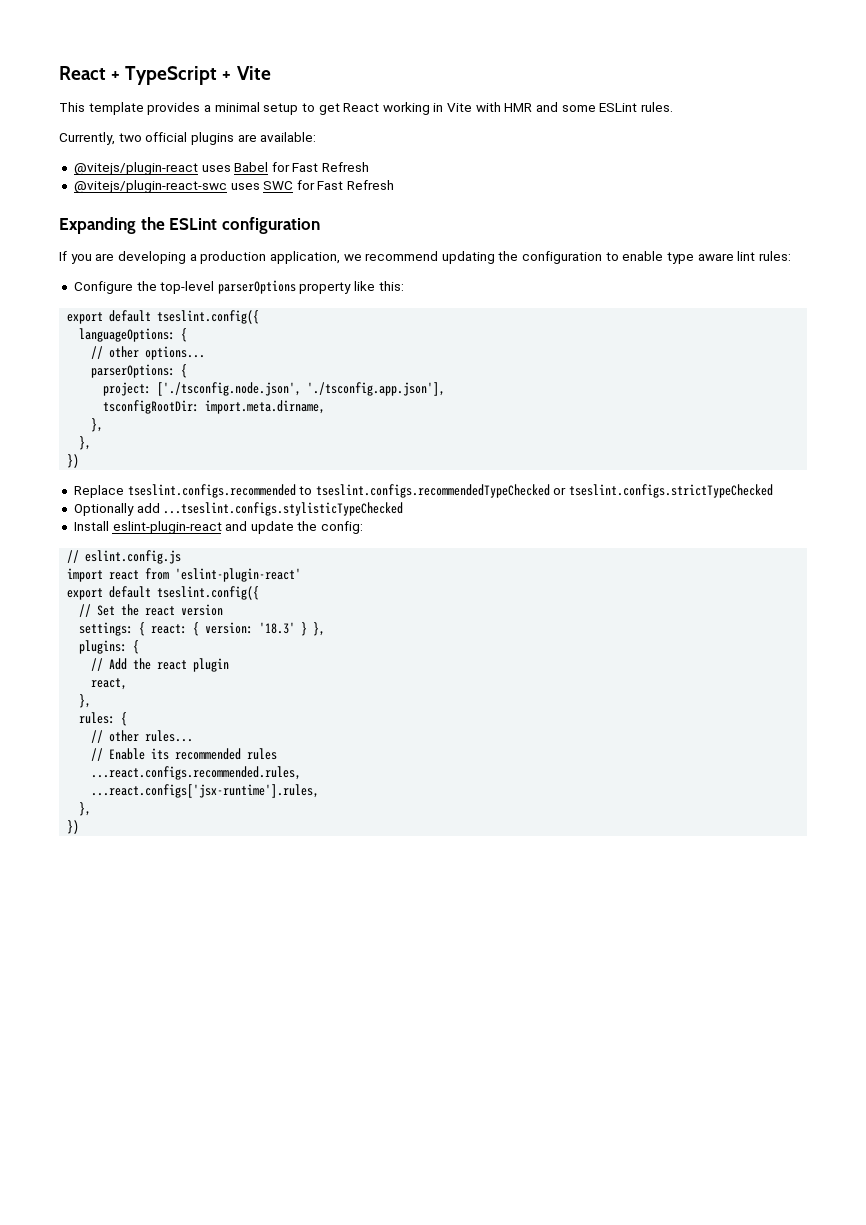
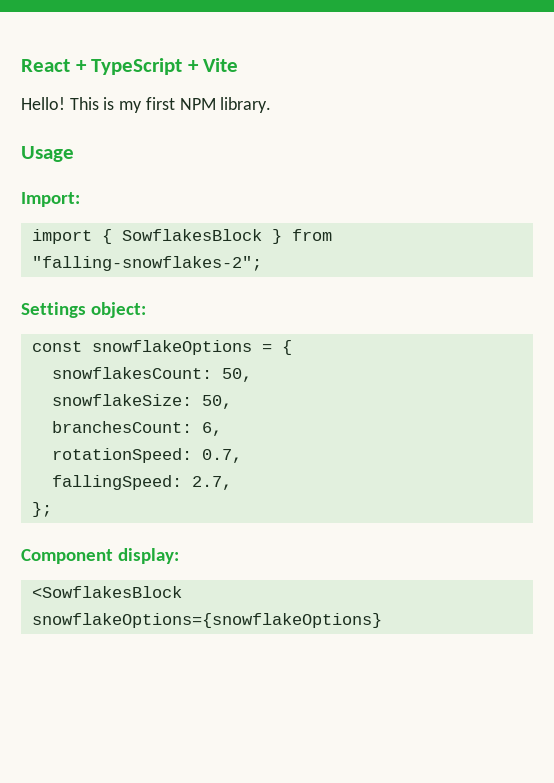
[59,102,673,115] [59,132,317,145] [73,162,370,175] [73,180,395,193] [59,217,320,234] [59,251,791,264] [73,280,404,294] [67,310,260,324] [79,328,188,342] [91,346,206,360] [91,364,188,378] [103,382,446,396] [103,400,326,414] [91,418,104,432] [79,436,92,450] [67,454,80,468] [73,484,774,498] [73,502,404,516] [73,521,364,534] [67,550,182,564] [67,568,302,582] [67,586,260,600] [79,604,224,617] [79,622,326,636] [79,640,140,654] [91,658,230,672] [91,678,128,690] [79,694,92,708] [79,712,128,726] [91,730,194,743] [91,748,278,761] [91,766,302,780] [91,784,320,798] [79,802,92,816] [67,820,80,834] This template provides a minimal setup to get React working in Vite with HMR and some ESLint rules. // Currently, two official plugins are available: // @vitejs/plugin-react uses Babel for Fast Refresh // @vitejs/plugin-react-swc uses SWC for Fast Refresh // Expanding the ESLint configuration // If you are developing a production application, we recommend updating the configuration to enable type aware lint rules: // Configure the top-level parserOptions property like this: // export default tseslint.config({ // languageOptions: { // // other options... // parserOptions: { // project: ['./tsconfig.node.json', './tsconfig.app.json'], // tsconfigRootDir: import.meta.dirname, // }, // }, // }) // Replace tseslint.configs.recommended to tseslint.configs.recommendedTypeChecked or tseslint.configs.strictTypeChecked // Optionally add ...tseslint.configs.stylisticTypeChecked // Install eslint-plugin-react and update the config: // // eslint.config.js // import react from 'eslint-plugin-react' // export default tseslint.config({ // // Set the react version // settings: { react: { version: '18.3' } }, // plugins: { // // Add the react plugin // react, // }, // rules: { // // other rules... // // Enable its recommended rules // ...react.configs.recommended.rules, // ...react.configs['jsx-runtime'].rules, // }, // }) -> [21,97,272,113] [21,146,74,162] [21,192,80,207] [31,229,332,244] [31,256,262,271] [21,302,146,318] [31,340,292,355] [51,367,252,382] [51,394,232,409] [51,421,222,436] [51,448,242,463] [51,475,232,490] [31,502,52,517] [21,548,179,564] [31,586,182,598] [31,613,382,628] Hello! This is my first NPM library. // Usage // Import: // import { SowflakesBlock } from "falling-snowflakes-2"; // Settings object: // const snowflakeOptions = { // snowflakesCount: 50, // snowflakeSize: 50, // branchesCount: 6, // rotationSpeed: 0.7, // fallingSpeed: 2.7, // }; // Component display: // <SowflakesBlock snowflakeOptions={snowflakeOptions}

